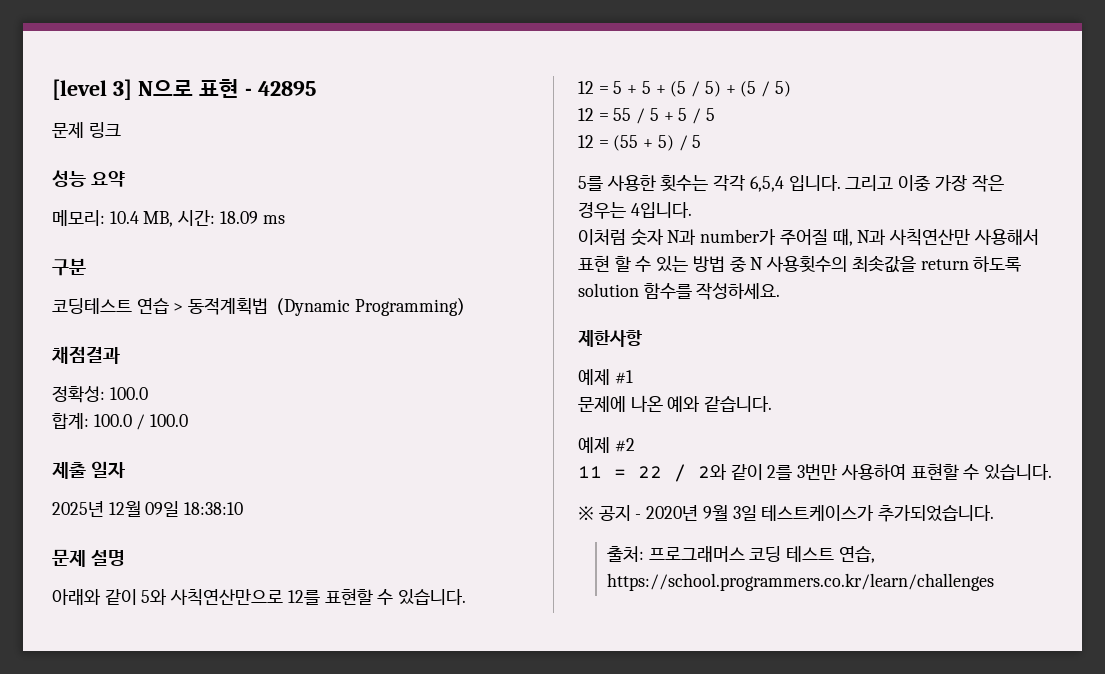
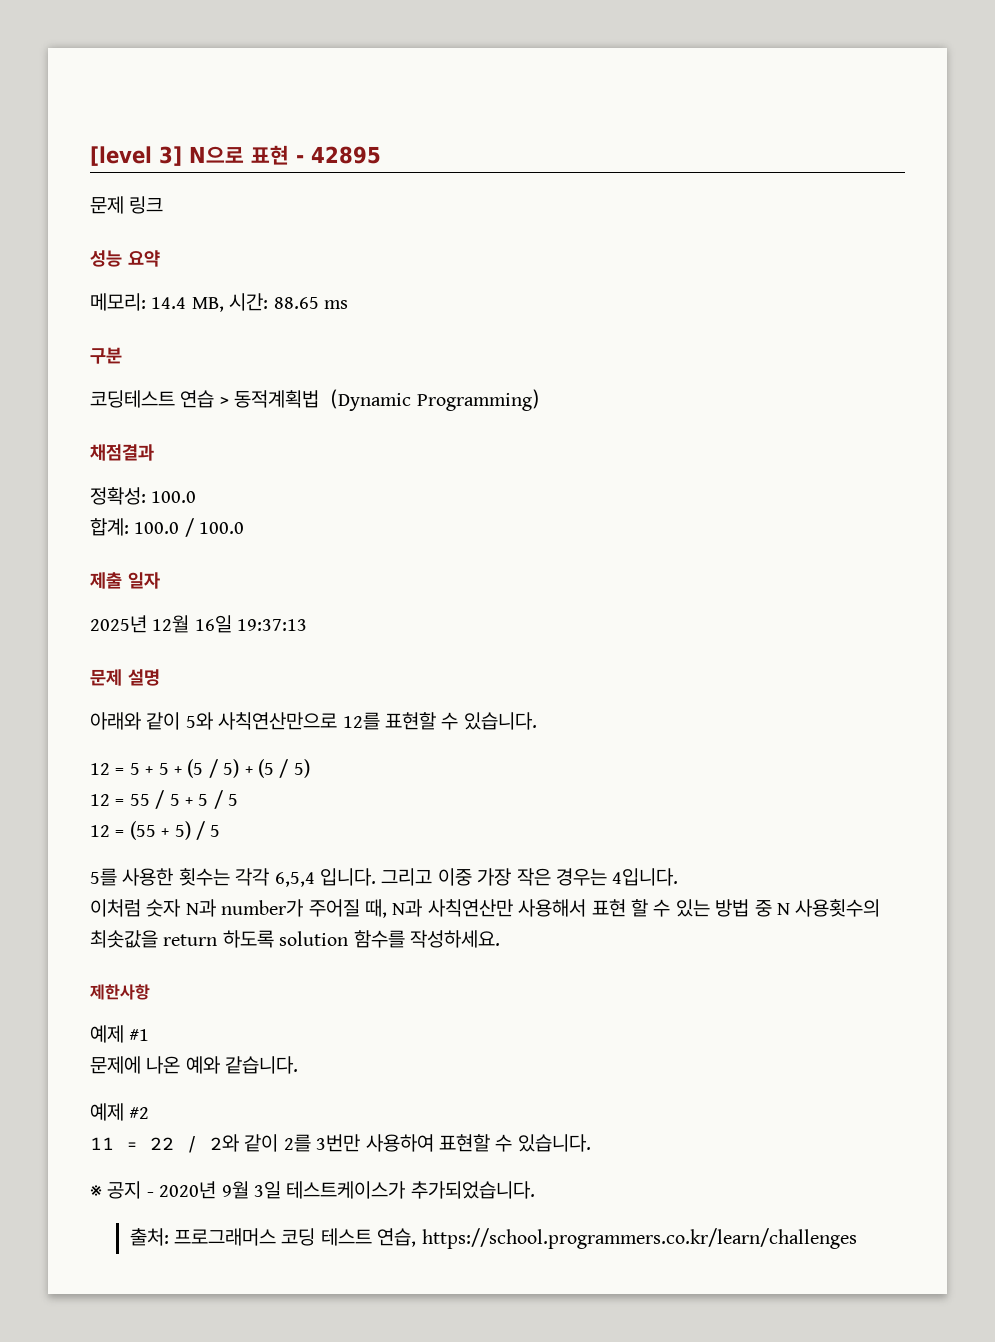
[109,211,139,224] 10.4 -> [151,297,187,309] 14.4
[219,211,258,224] 18.09 -> [273,297,319,309] 88.65
[145,501,244,517] 09일 18:38:10 -> [194,615,308,633] 16일 19:37:13

